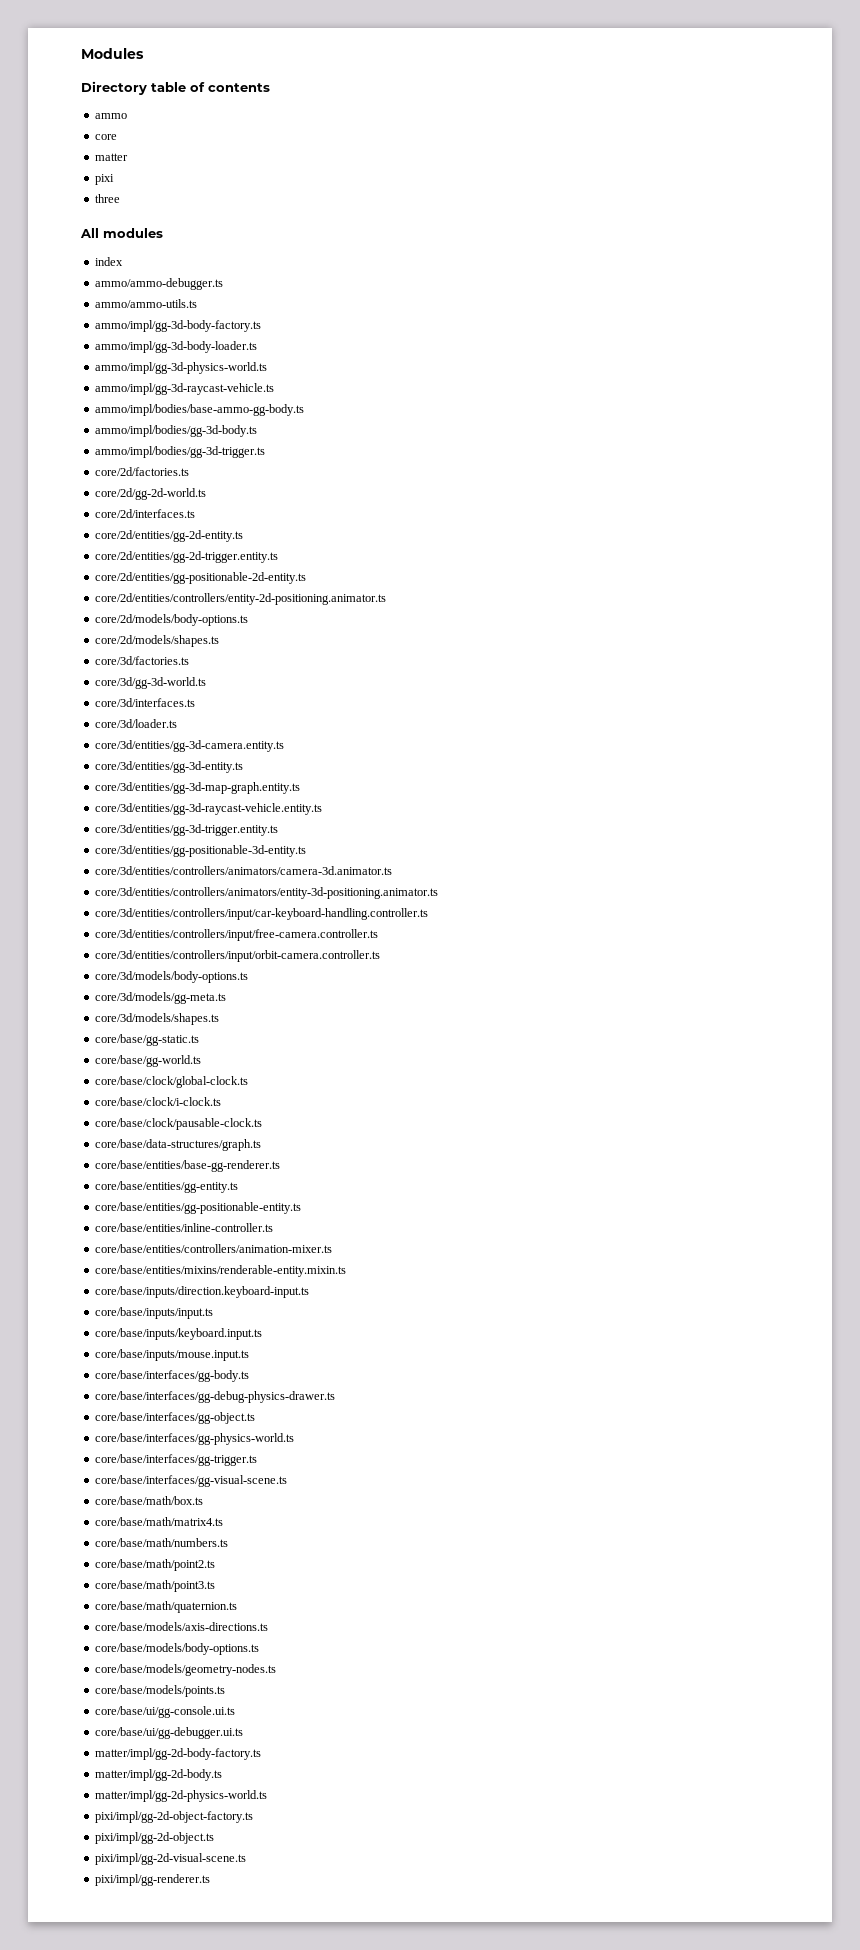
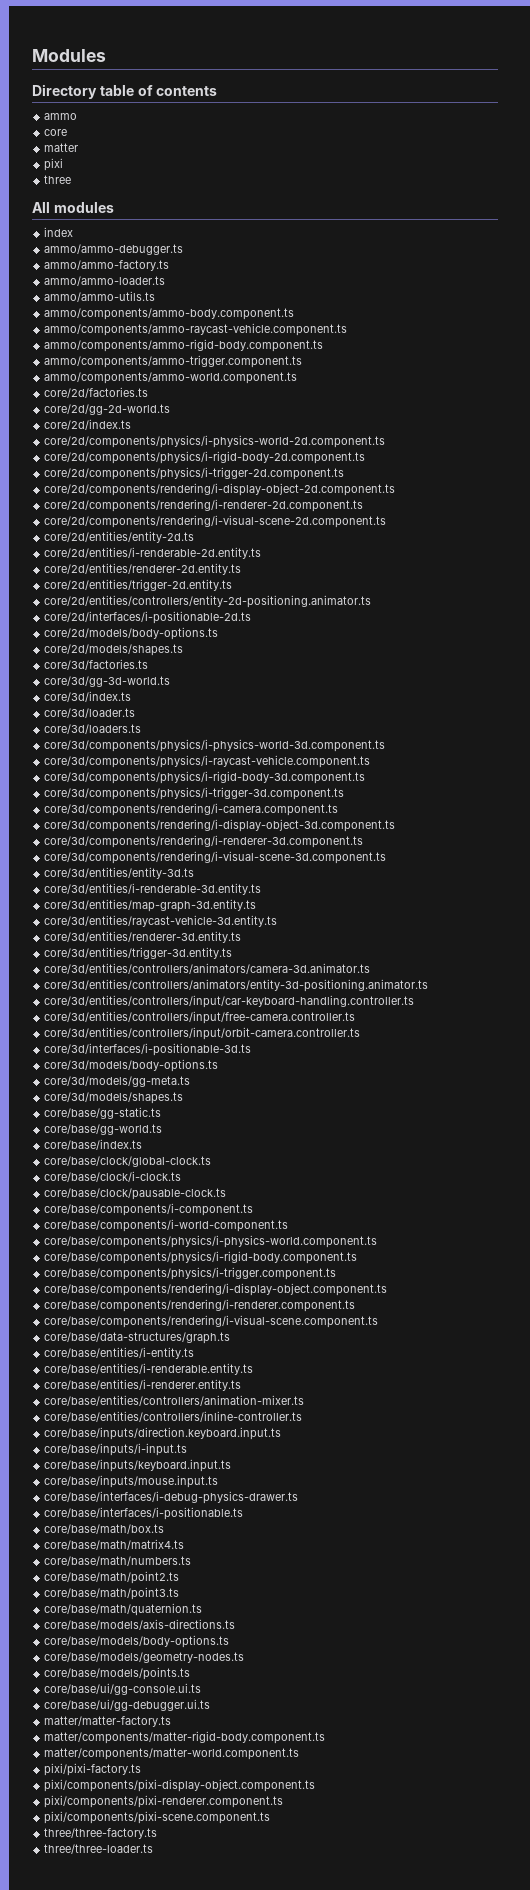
(223, 284) none -> [44,260,170,271] [44,276,166,286] // ammo/ammo-factory.ts // ammo/ammo-loader.ts
[94,320,261,332] [94,341,257,353] [94,362,267,374] [94,383,274,395] [94,404,304,416] [94,425,257,437] [94,446,265,458] [94,467,189,476] [94,488,206,500] [94,509,195,518] [94,530,243,542] [94,551,278,563] [94,572,306,584] ammo/impl/gg-3d-body-factory.ts // ammo/impl/gg-3d-body-loader.ts // ammo/impl/gg-3d-physics-world.ts // ammo/impl/gg-3d-raycast-vehicle.ts // ammo/impl/bodies/base-ammo-gg-body.ts // ammo/impl/bodies/gg-3d-body.ts // ammo/impl/bodies/gg-3d-trigger.ts // core/2d/factories.ts // core/2d/gg-2d-world.ts // core/2d/interfaces.ts // core/2d/entities/gg-2d-entity.ts // core/2d/entities/gg-2d-trigger.entity.ts // core/2d/entities/gg-positionable-2d-entity.ts -> [44,308,295,320] [44,323,348,336] [44,339,324,352] [44,355,303,368] [44,372,298,384] [44,387,149,398] [44,404,171,415] [44,419,132,430] [44,435,386,448] [44,451,366,464] [44,467,345,480] [44,483,396,496] [44,499,364,512] [44,515,387,528] [44,531,195,543] [44,547,262,559] [44,563,242,575] [44,579,233,591] ammo/components/ammo-body.component.ts // ammo/components/ammo-raycast-vehicle.component.ts // ammo/components/ammo-rigid-body.component.ts // ammo/components/ammo-trigger.component.ts // ammo/components/ammo-world.component.ts // core/2d/factories.ts // core/2d/gg-2d-world.ts // core/2d/index.ts // core/2d/components/physics/i-physics-world-2d.component.ts // core/2d/components/physics/i-rigid-body-2d.component.ts // core/2d/components/physics/i-trigger-2d.component.ts // core/2d/components/rendering/i-display-object-2d.component.ts // core/2d/components/rendering/i-renderer-2d.component.ts // core/2d/components/rendering/i-visual-scene-2d.component.ts // core/2d/entities/entity-2d.ts // core/2d/entities/i-renderable-2d.entity.ts // core/2d/entities/renderer-2d.entity.ts // core/2d/entities/trigger-2d.entity.ts
(386, 599) none -> [44,611,252,624] // core/2d/interfaces/i-positionable-2d.ts
[94,698,195,707] core/3d/interfaces.ts -> [44,691,132,702] core/3d/index.ts
[94,740,284,752] [94,761,243,773] [94,782,300,794] [94,803,322,815] [94,824,278,836] [94,845,306,857] core/3d/entities/gg-3d-camera.entity.ts // core/3d/entities/gg-3d-entity.ts // core/3d/entities/gg-3d-map-graph.entity.ts // core/3d/entities/gg-3d-raycast-vehicle.entity.ts // core/3d/entities/gg-3d-trigger.entity.ts // core/3d/entities/gg-positionable-3d-entity.ts -> [44,724,142,734] [44,739,386,752] [44,755,371,768] [44,771,366,784] [44,787,345,800] [44,803,339,816] [44,819,396,832] [44,835,364,848] [44,851,387,864] [44,867,195,879] [44,883,262,895] [44,899,257,912] [44,915,278,927] [44,931,242,943] [44,947,233,959] core/3d/loaders.ts // core/3d/components/physics/i-physics-world-3d.component.ts // core/3d/components/physics/i-raycast-vehicle.component.ts // core/3d/components/physics/i-rigid-body-3d.component.ts // core/3d/components/physics/i-trigger-3d.component.ts // core/3d/components/rendering/i-camera.component.ts // core/3d/components/rendering/i-display-object-3d.component.ts // core/3d/components/rendering/i-renderer-3d.component.ts // core/3d/components/rendering/i-visual-scene-3d.component.ts // core/3d/entities/entity-3d.ts // core/3d/entities/i-renderable-3d.entity.ts // core/3d/entities/map-graph-3d.entity.ts // core/3d/entities/raycast-vehicle-3d.entity.ts // core/3d/entities/renderer-3d.entity.ts // core/3d/entities/trigger-3d.entity.ts
(380, 956) none -> [44,1043,252,1056] // core/3d/interfaces/i-positionable-3d.ts
(201, 1061) none -> [44,1139,143,1150] // core/base/index.ts
[94,1139,261,1151] [94,1160,280,1172] [94,1181,238,1193] [94,1202,301,1214] [94,1223,273,1232] [94,1244,332,1253] [94,1265,346,1277] [94,1286,309,1298] [94,1307,213,1319] [94,1328,262,1340] [94,1349,249,1361] [94,1370,249,1382] [94,1391,335,1403] [94,1412,255,1424] [94,1433,294,1445] [94,1454,257,1466] [94,1475,287,1487] core/base/data-structures/graph.ts // core/base/entities/base-gg-renderer.ts // core/base/entities/gg-entity.ts // core/base/entities/gg-positionable-entity.ts // core/base/entities/inline-controller.ts // core/base/entities/controllers/animation-mixer.ts // core/base/entities/mixins/renderable-entity.mixin.ts // core/base/inputs/direction.keyboard-input.ts // core/base/inputs/input.ts // core/base/inputs/keyboard.input.ts // core/base/inputs/mouse.input.ts // core/base/interfaces/gg-body.ts // core/base/interfaces/gg-debug-physics-drawer.ts // core/base/interfaces/gg-object.ts // core/base/interfaces/gg-physics-world.ts // core/base/interfaces/gg-trigger.ts // core/base/interfaces/gg-visual-scene.ts -> [44,1203,254,1216] [44,1219,289,1232] [44,1235,378,1248] [44,1251,358,1264] [44,1267,337,1280] [44,1283,388,1296] [44,1299,356,1312] [44,1315,379,1328] [44,1332,231,1344] [44,1347,195,1359] [44,1363,254,1375] [44,1379,242,1391] [44,1395,305,1406] [44,1411,303,1422] [44,1427,282,1440] [44,1443,188,1456] [44,1459,232,1472] [44,1475,219,1488] [44,1491,299,1504] [44,1507,244,1520] core/base/components/i-component.ts // core/base/components/i-world-component.ts // core/base/components/physics/i-physics-world.component.ts // core/base/components/physics/i-rigid-body.component.ts // core/base/components/physics/i-trigger.component.ts // core/base/components/rendering/i-display-object.component.ts // core/base/components/rendering/i-renderer.component.ts // core/base/components/rendering/i-visual-scene.component.ts // core/base/data-structures/graph.ts // core/base/entities/i-entity.ts // core/base/entities/i-renderable.entity.ts // core/base/entities/i-renderer.entity.ts // core/base/entities/controllers/animation-mixer.ts // core/base/entities/controllers/inline-controller.ts // core/base/inputs/direction.keyboard.input.ts // core/base/inputs/i-input.ts // core/base/inputs/keyboard.input.ts // core/base/inputs/mouse.input.ts // core/base/interfaces/i-debug-physics-drawer.ts // core/base/interfaces/i-positionable.ts
[94,1748,261,1760] [94,1769,222,1781] [94,1790,267,1802] [94,1811,253,1823] [94,1832,214,1844] [94,1853,246,1865] [94,1874,210,1886] matter/impl/gg-2d-body-factory.ts // matter/impl/gg-2d-body.ts // matter/impl/gg-2d-physics-world.ts // pixi/impl/gg-2d-object-factory.ts // pixi/impl/gg-2d-object.ts // pixi/impl/gg-2d-visual-scene.ts // pixi/impl/gg-renderer.ts -> [44,1716,172,1727] [44,1731,326,1744] [44,1748,300,1760] [44,1763,142,1776] [44,1779,316,1792] [44,1795,284,1808] [44,1811,271,1824] [44,1828,158,1839] [44,1844,154,1854] matter/matter-factory.ts // matter/components/matter-rigid-body.component.ts // matter/components/matter-world.component.ts // pixi/pixi-factory.ts // pixi/components/pixi-display-object.component.ts // pixi/components/pixi-renderer.component.ts // pixi/components/pixi-scene.component.ts // three/three-factory.ts // three/three-loader.ts

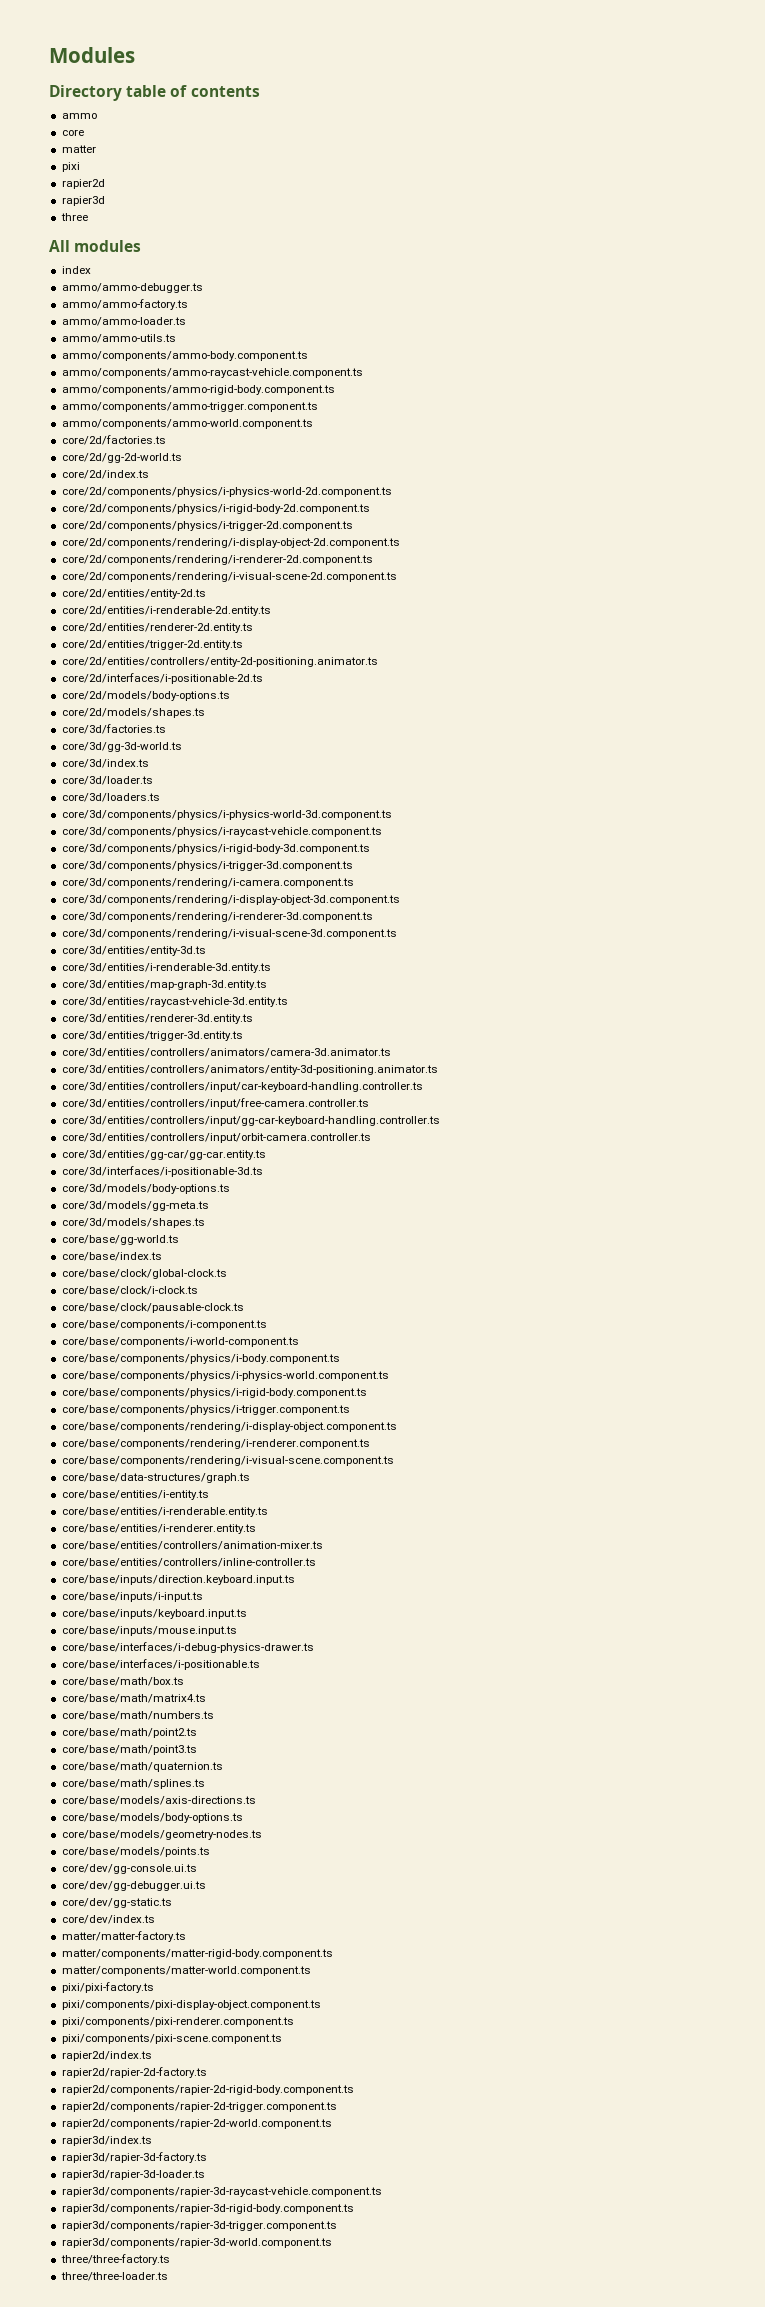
(64, 164) none -> [61,179,105,189] [61,196,105,206] // rapier2d // rapier3d
(356, 1017) none -> [61,1116,440,1126] // core/3d/entities/controllers/input/gg-car-keyboard-handling.controller.ts
(361, 1033) none -> [61,1150,266,1160] // core/3d/entities/gg-car/gg-car.entity.ts
[44,1107,162,1119] // core/base/gg-static.ts -> (205, 1223) none
(289, 1225) none -> [61,1354,340,1364] // core/base/components/physics/i-body.component.ts
(203, 1609) none -> [61,1779,205,1789] // core/base/math/splines.ts
[44,1683,202,1695] [44,1699,211,1711] core/base/ui/gg-console.ui.ts // core/base/ui/gg-debugger.ui.ts -> [61,1864,197,1874] [61,1881,206,1891] [61,1898,172,1908] [61,1915,155,1924] core/dev/gg-console.ui.ts // core/dev/gg-debugger.ui.ts // core/dev/gg-static.ts // core/dev/index.ts
(271, 1817) none -> [61,2051,152,2061] [61,2067,207,2078] [61,2085,354,2095] [61,2102,337,2112] [61,2119,332,2129] [61,2136,152,2146] [61,2152,207,2163] [61,2170,205,2180] [61,2187,382,2197] [61,2204,354,2214] [61,2221,337,2231] [61,2238,332,2248] // rapier2d/index.ts // rapier2d/rapier-2d-factory.ts // rapier2d/components/rapier-2d-rigid-body.component.ts // rapier2d/components/rapier-2d-trigger.component.ts // rapier2d/components/rapier-2d-world.component.ts // rapier3d/index.ts // rapier3d/rapier-3d-factory.ts // rapier3d/rapier-3d-loader.ts // rapier3d/components/rapier-3d-raycast-vehicle.component.ts // rapier3d/components/rapier-3d-rigid-body.component.ts // rapier3d/components/rapier-3d-trigger.component.ts // rapier3d/components/rapier-3d-world.component.ts

